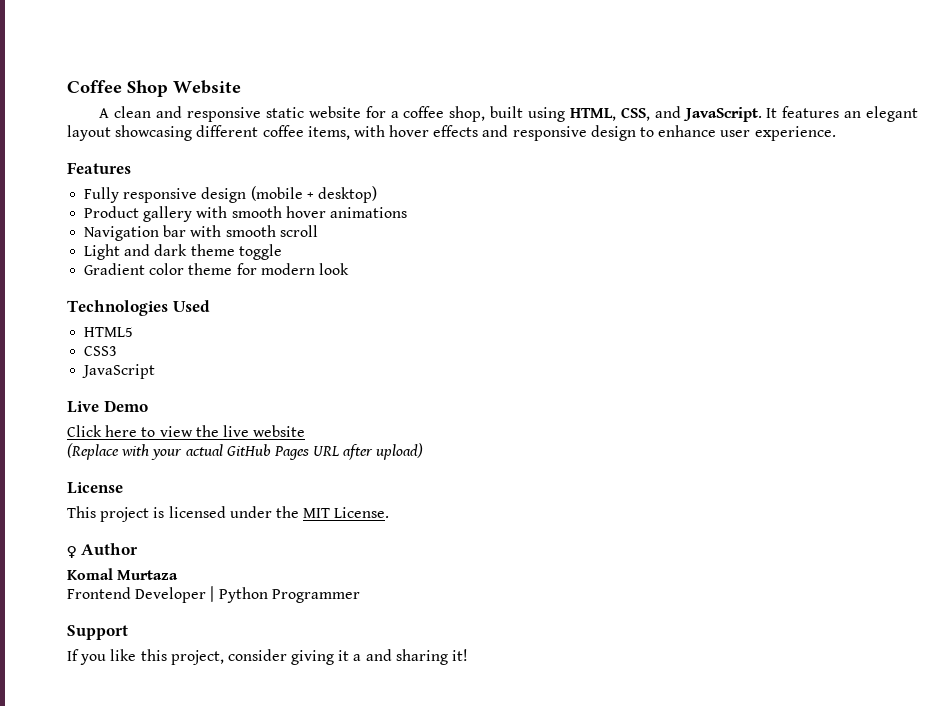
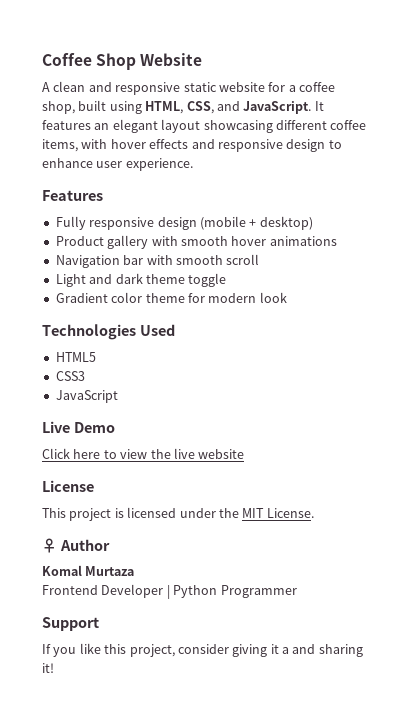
[67,443,424,460] // (Replace with your actual GitHub Pages URL after upload) -> (245, 454) none

